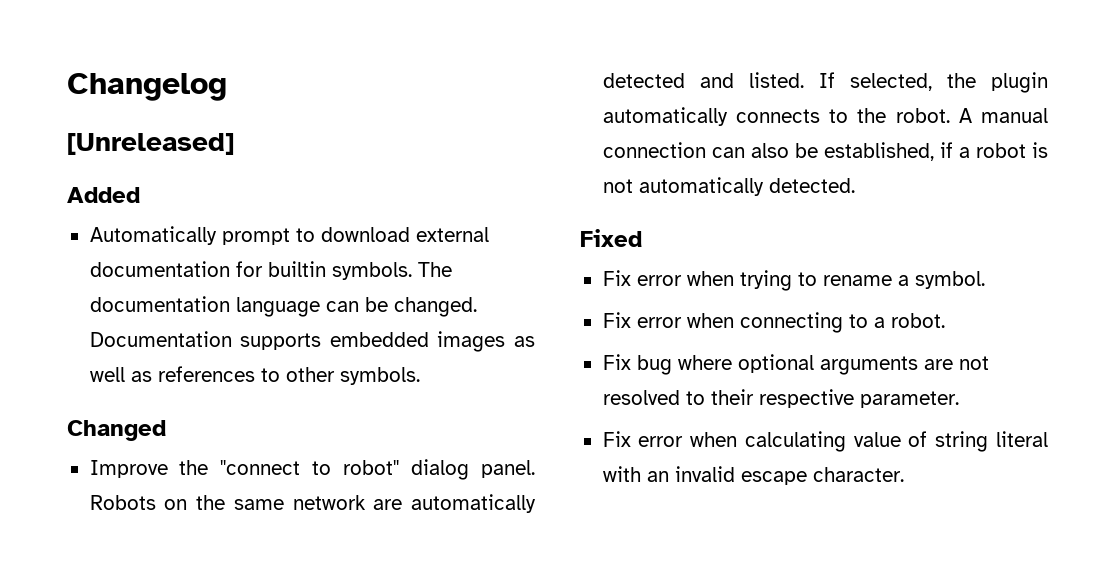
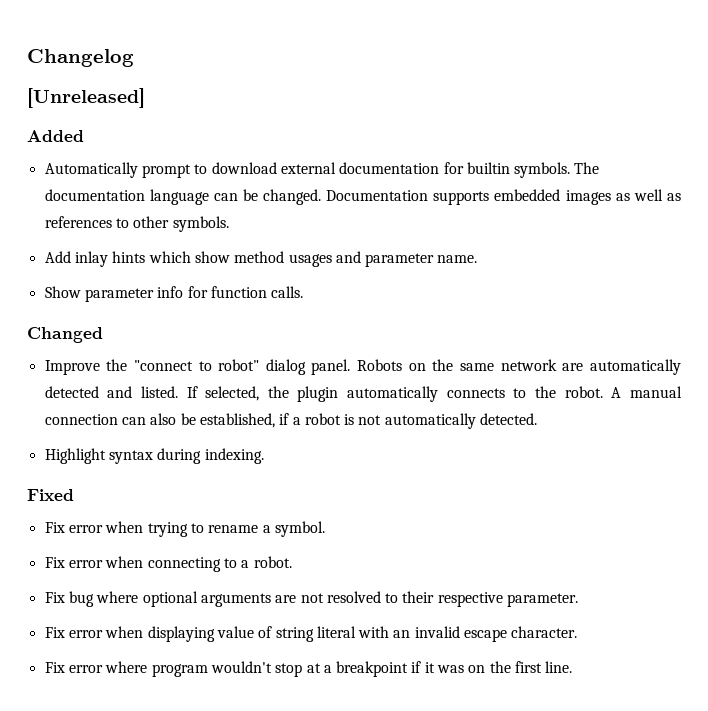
(420, 376) none -> [44,251,478,267] [44,286,304,302] // Add inlay hints which show method usages and parameter name. // Show parameter info for function calls.
(855, 185) none -> [44,448,264,464] // Highlight syntax during indexing.
[744,431,846,452] calculating -> [147,626,215,642] displaying
(904, 474) none -> [44,661,573,677] // Fix error where program wouldn't stop at a breakpoint if it was on the first line.

